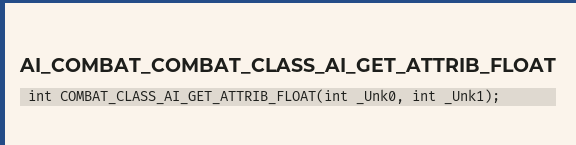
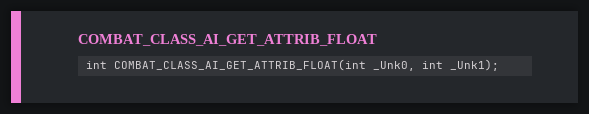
[19,58,556,74] AI_COMBAT_COMBAT_CLASS_AI_GET_ATTRIB_FLOAT -> [78,34,377,46] COMBAT_CLASS_AI_GET_ATTRIB_FLOAT

